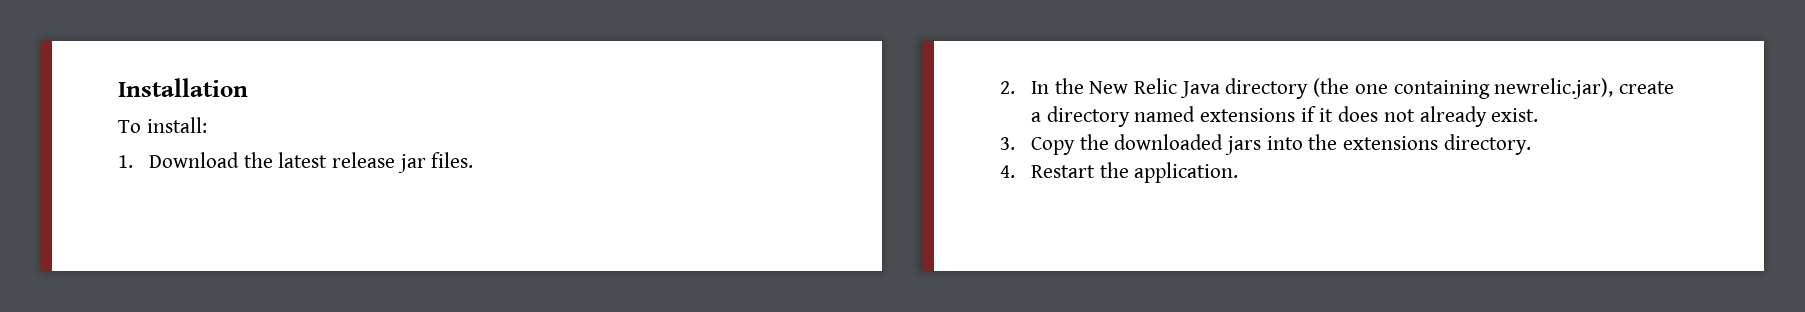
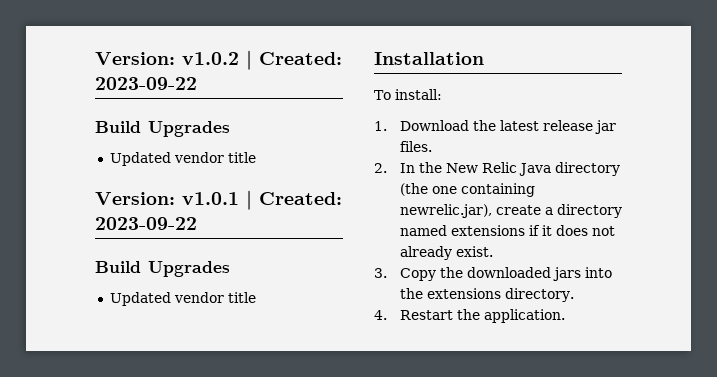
(118, 87) none -> [95,50,342,70] [95,77,197,90] [95,121,230,137] [109,152,256,166] [95,190,342,210] [95,217,197,230] [95,261,230,277] [109,292,256,306] Version: v1.0.2 | Created: 2023-09-22 // Build Upgrades // Updated vendor title // Version: v1.0.1 | Created: 2023-09-22 // Build Upgrades // Updated vendor title //

